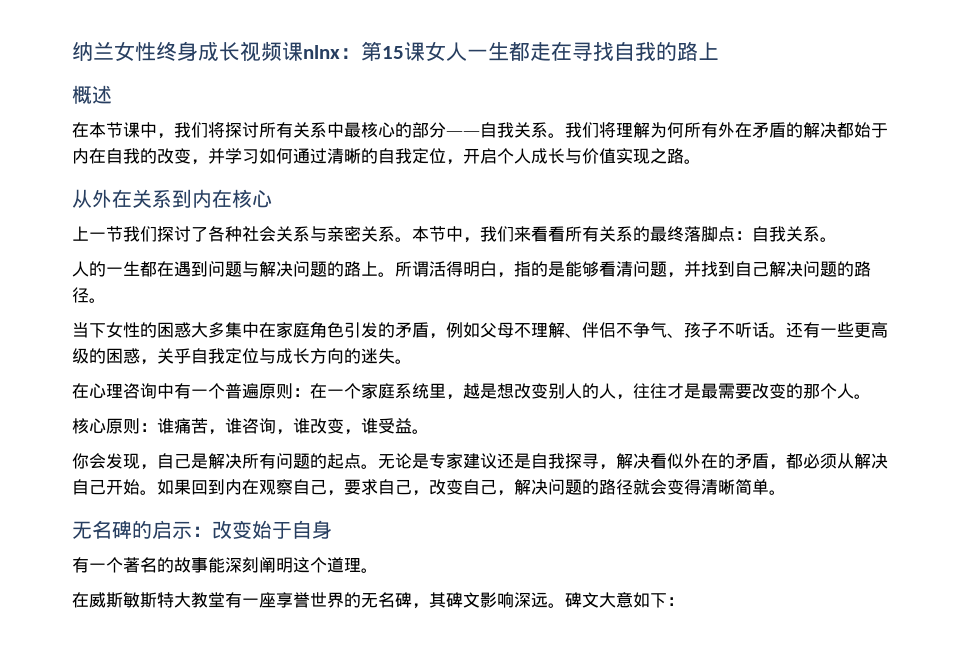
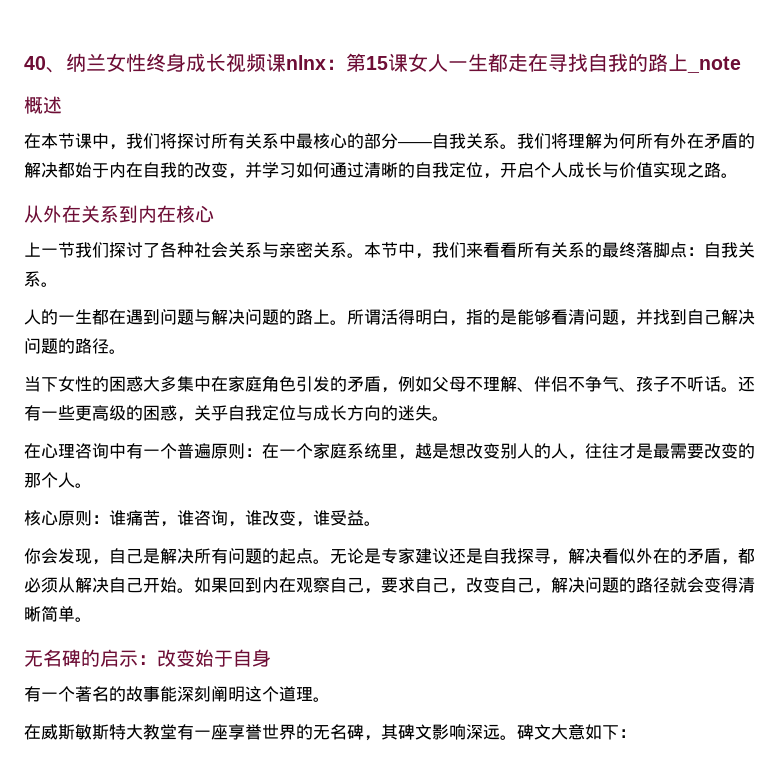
(72, 51) none -> [24,56,66,73] 40、
(719, 51) none -> [687,56,741,73] _note

